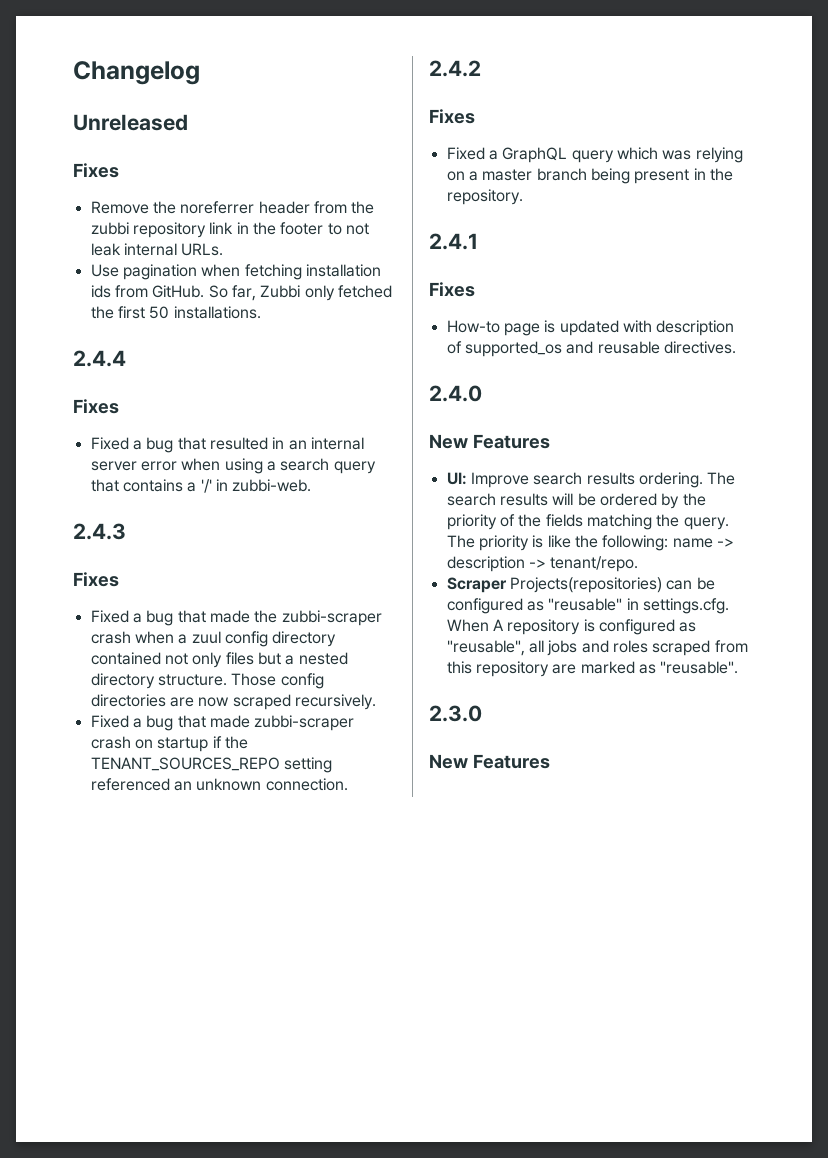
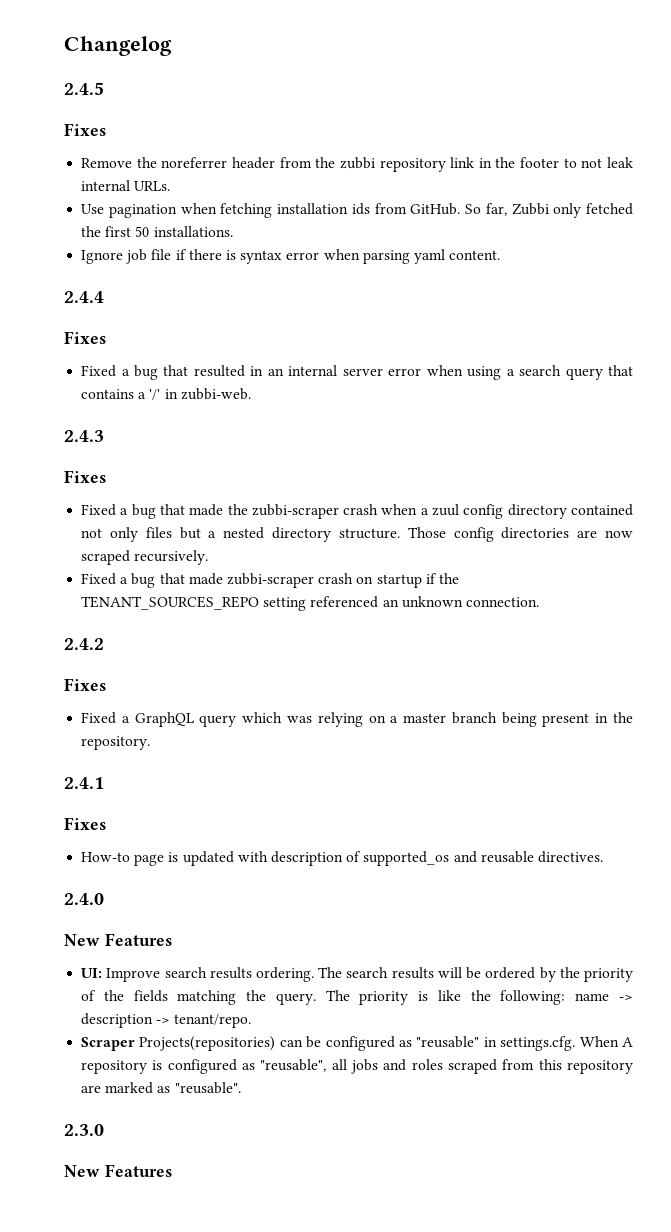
[73,114,188,131] Unreleased -> [64,82,104,95] 2.4.5
(261, 312) none -> [81,249,501,264] // Ignore job file if there is syntax error when parsing yaml content.

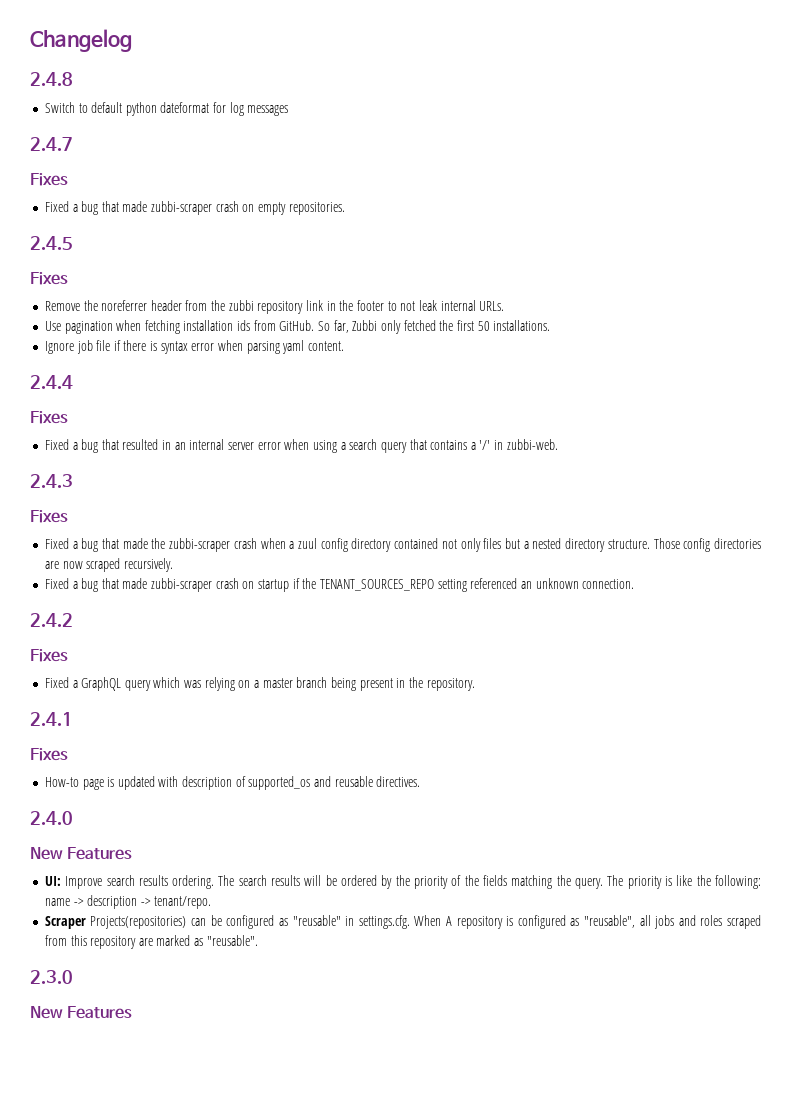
(172, 46) none -> [30,72,73,86] [44,102,289,116] [30,137,73,151] [30,173,68,186] [44,201,345,215] // 2.4.8 // Switch to default python dateformat for log messages // 2.4.7 // Fixes // Fixed a bug that made zubbi-scraper crash on empty repositories.

